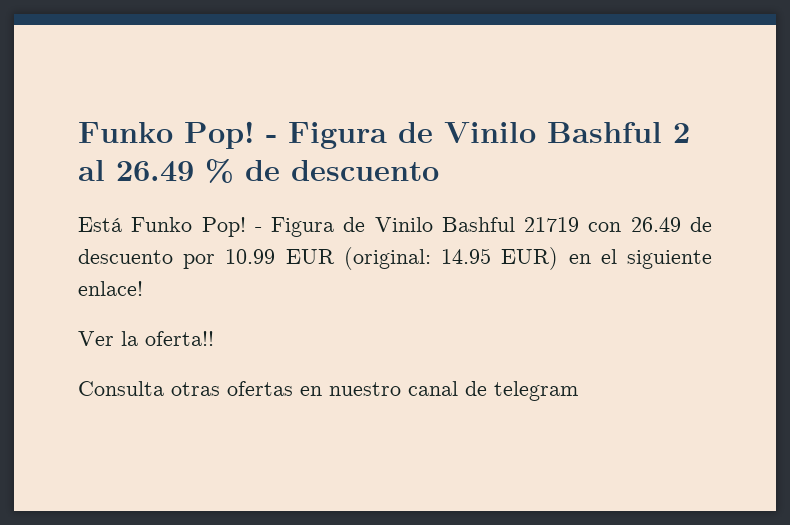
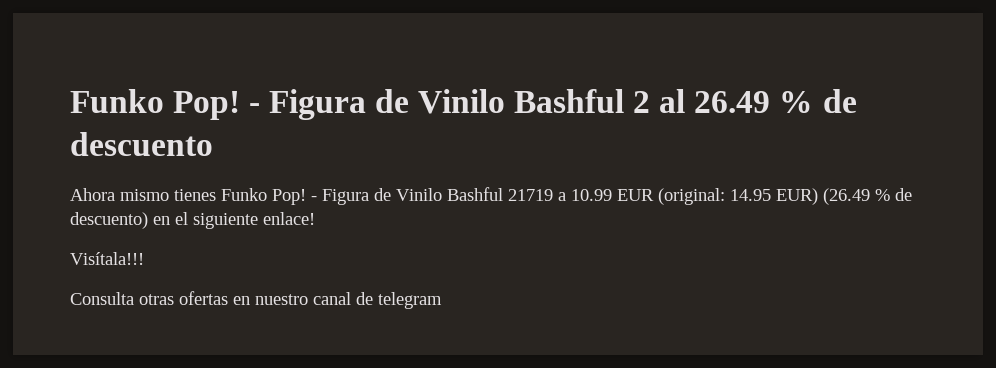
[78,217,122,232] Está -> [70,188,216,201] Ahora mismo tienes
[588,217,712,232] [78,249,216,269] con 26.49 de descuento por -> [558,192,566,201] a
(559, 258) none -> [823,188,912,205] [70,212,148,229] (26.49 % de descuento)
[78,331,214,346] Ver la oferta!! -> [70,252,144,265] Visítala!!!

